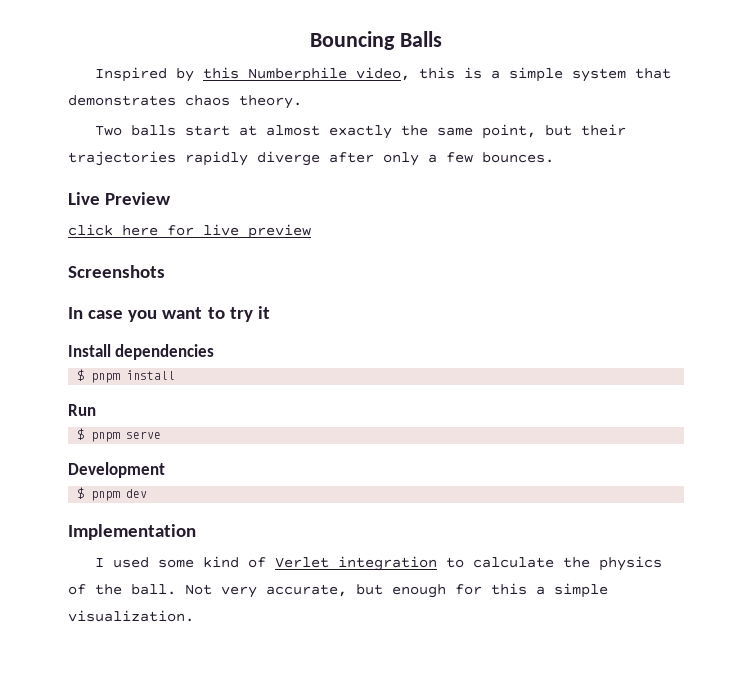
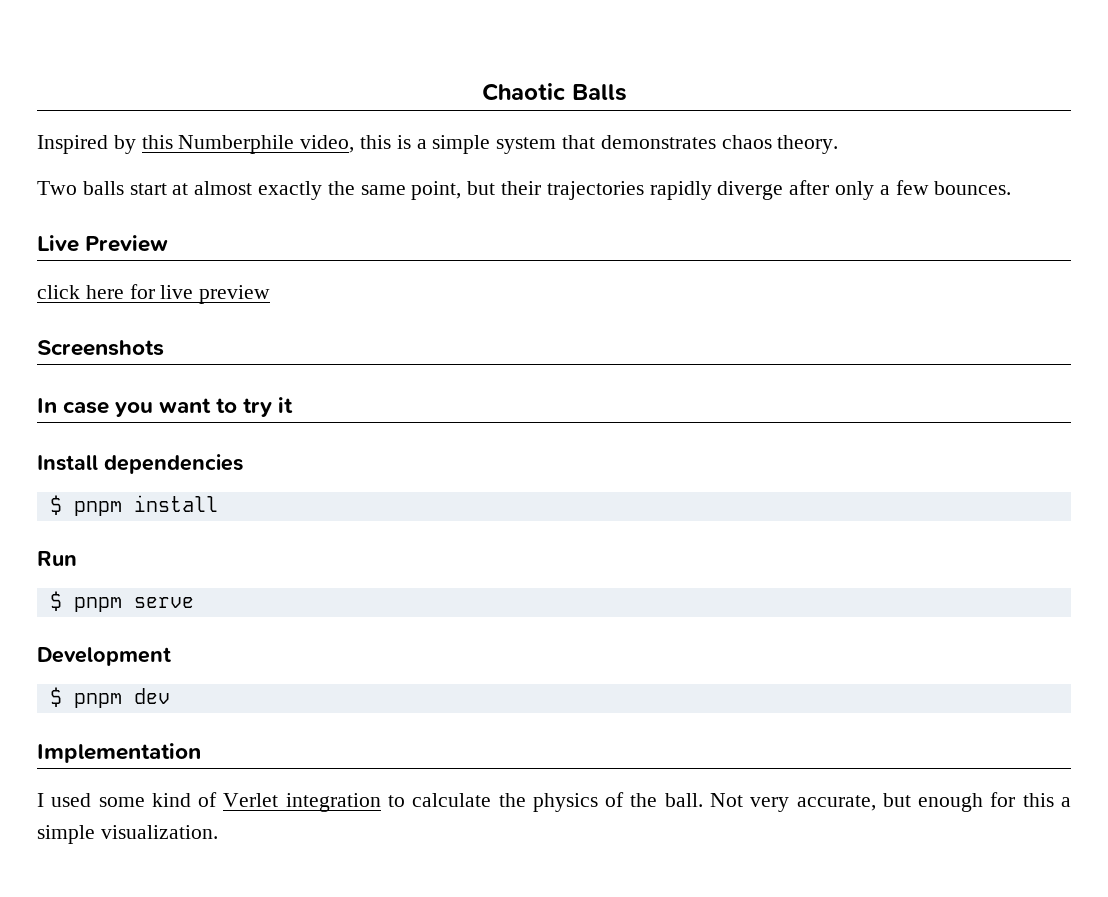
[310,31,396,50] Bouncing -> [481,83,566,101] Chaotic

